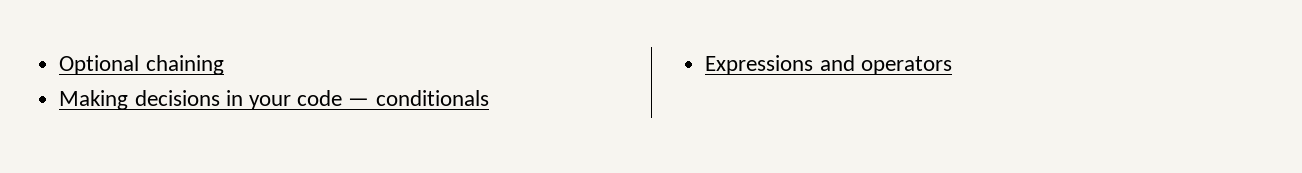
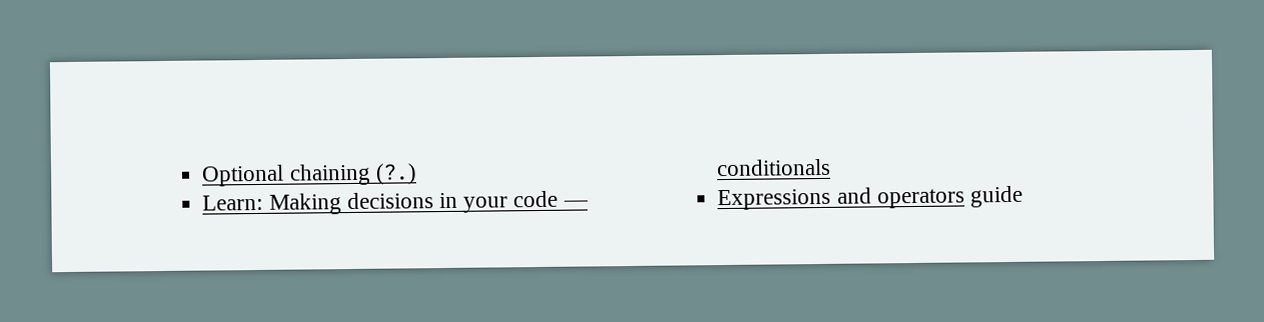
(224, 65) // -> [375,163,417,185] [202,194,264,211] (?.) // Learn:
(952, 65) none -> [969,185,1023,208] guide

